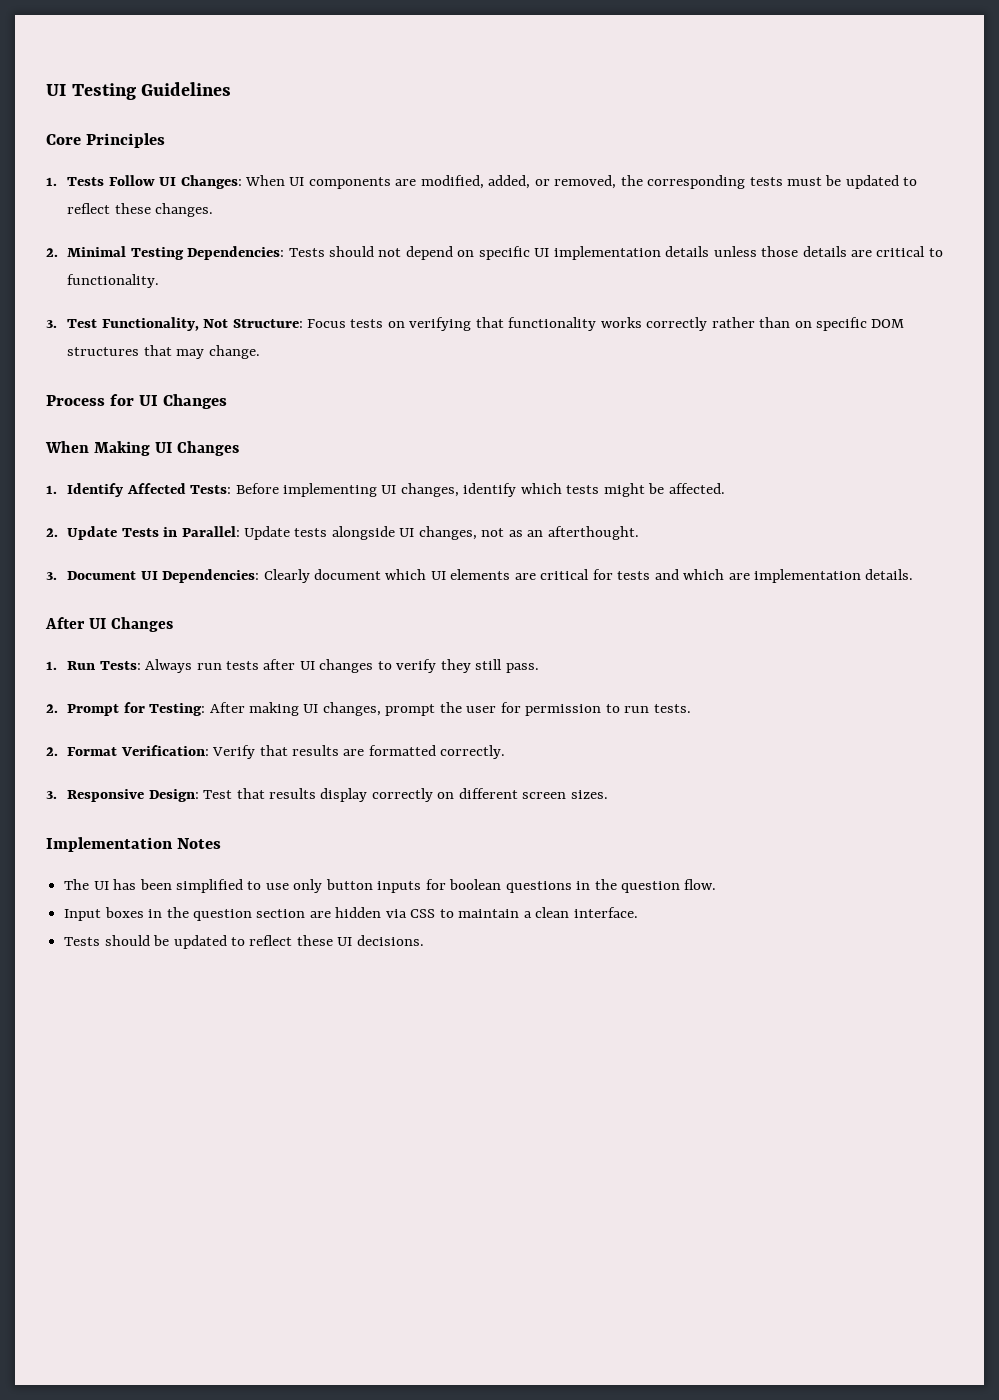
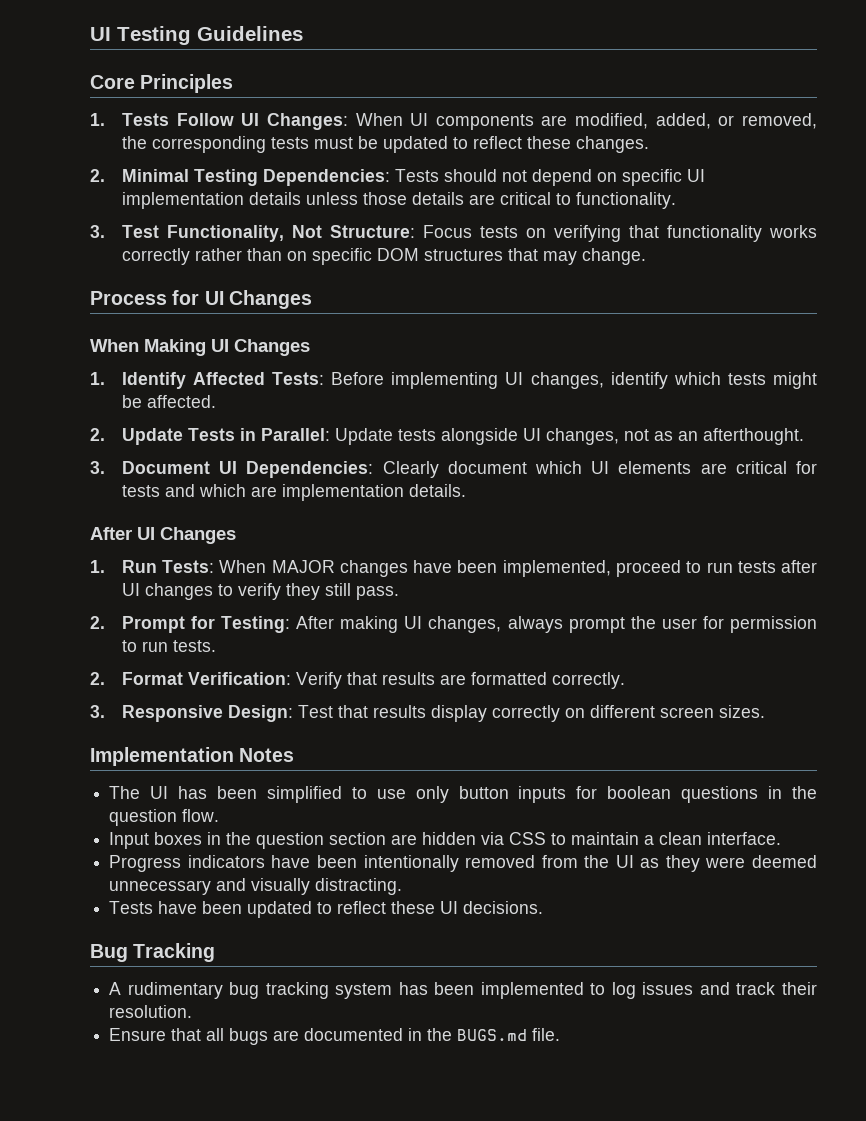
[145,659,193,673] Always -> [219,560,702,577] When MAJOR changes have been implemented, proceed to
(381, 709) none -> [507,616,563,633] always
[64,935,170,946] // Tests should be -> [109,855,817,872] [109,878,403,895] [109,901,243,914] // Progress indicators have been intentionally removed from the UI as they were deemed unnecessary and visually distracting. // Tests have been
(424, 940) none -> [90,943,216,962] [109,982,817,999] [109,1005,193,1018] [109,1028,561,1045] // Bug Tracking // A rudimentary bug tracking system has been implemented to log issues and track their resolution. // Ensure that all bugs are documented in the BUGS.md file.

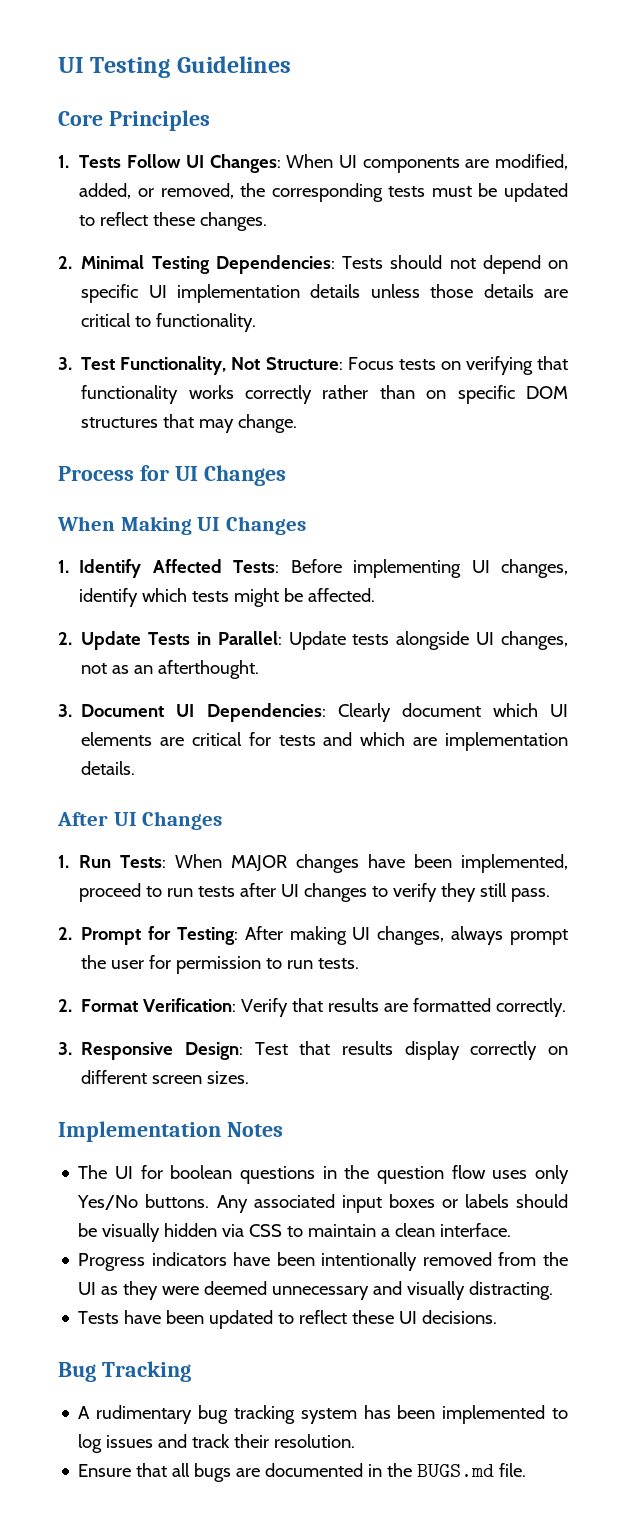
[178,786,567,803] has been simplified to use only button inputs -> (134, 1172) none
[182,809,220,822] [109,832,418,849] flow. // Input boxes in the question section are -> [451,1165,570,1184] [77,1194,568,1213] [78,1223,161,1242] flow uses only Yes/No buttons. Any associated input boxes or labels should be visually

